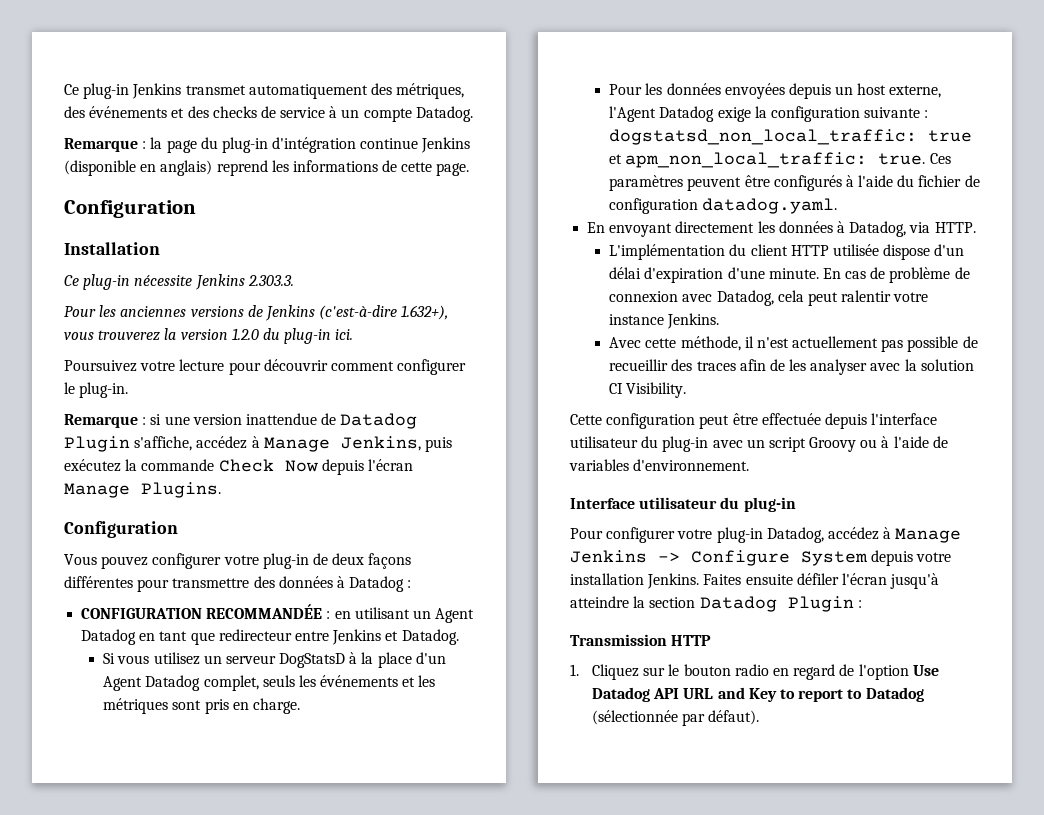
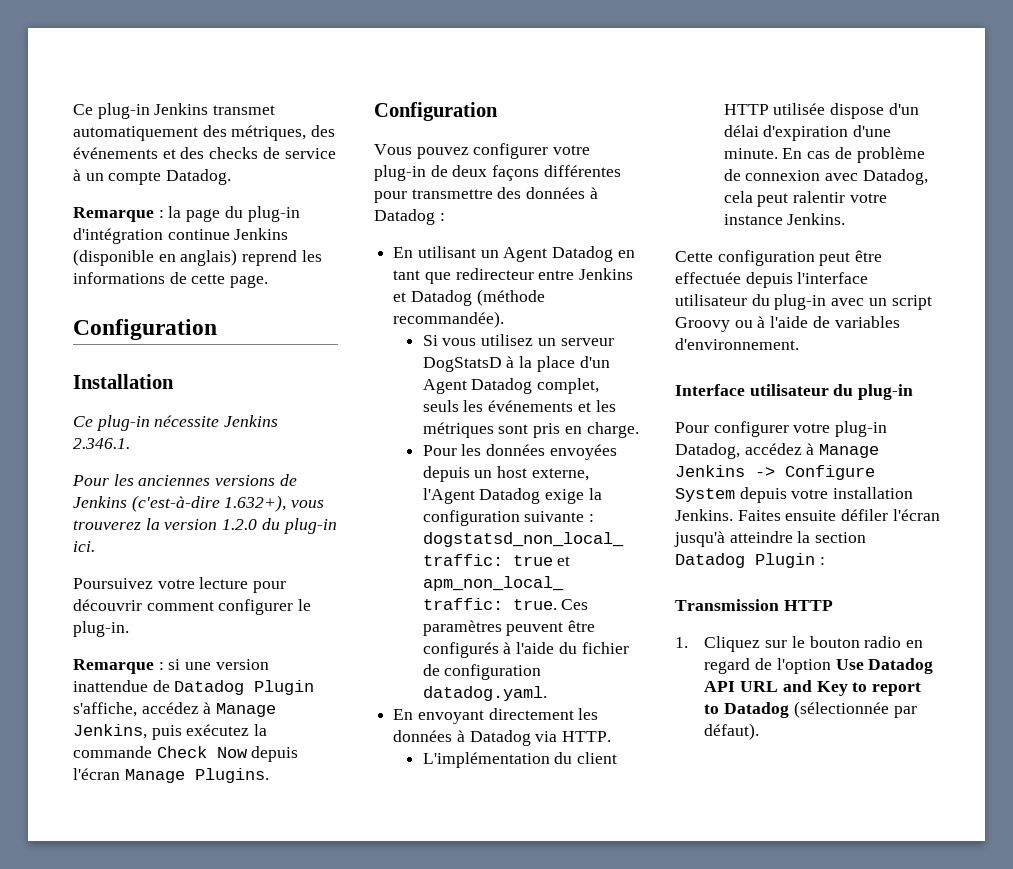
[247,275,294,286] 2.303.3. -> [73,438,130,449] 2.346.1.
[81,604,351,619] CONFIGURATION RECOMMANDÉE : en -> [393,247,414,258] En
[401,629,459,645] Datadog. -> [410,289,545,306] [393,311,505,328] Datadog (méthode recommandée).
[849,221,907,237] Datadog, -> [469,730,531,746] Datadog
[609,336,978,352] [609,359,974,375] [609,382,687,398] // Avec cette méthode, il n'est actuellement pas possible de recueillir des traces afin de les analyser avec la solution CI Visibility. -> (846, 219) none

